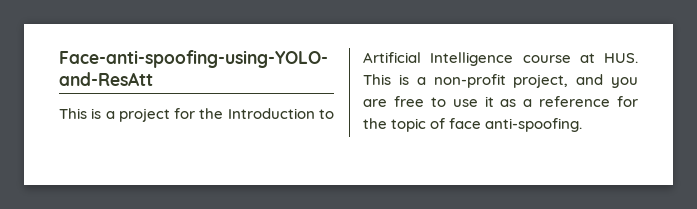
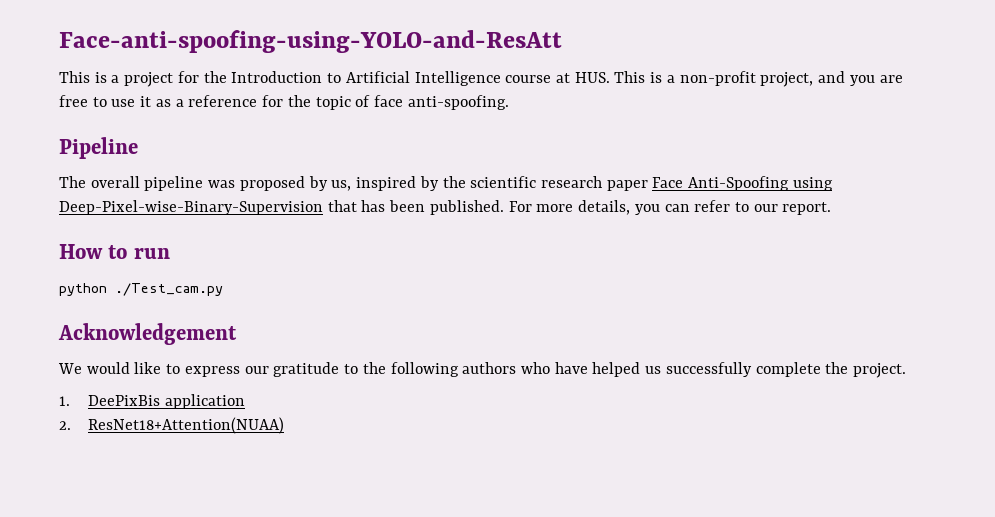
(583, 125) none -> [59,137,138,159] [59,176,833,191] [59,200,832,215] [59,244,170,259] [59,283,223,296] [58,323,237,345] [58,362,907,378] [59,394,245,409] [59,417,284,434] // Pipeline // The overall pipeline was proposed by us, inspired by the scientific research paper Face Anti-Spoofing using Deep-Pixel-wise-Binary-Supervision that has been published. For more details, you can refer to our report. // How to run // python ./Test_cam.py // Acknowledgement // We would like to express our gratitude to the following authors who have helped us successfully complete the project. // 1. DeePixBis application // 2. ResNet18+Attention(NUAA)

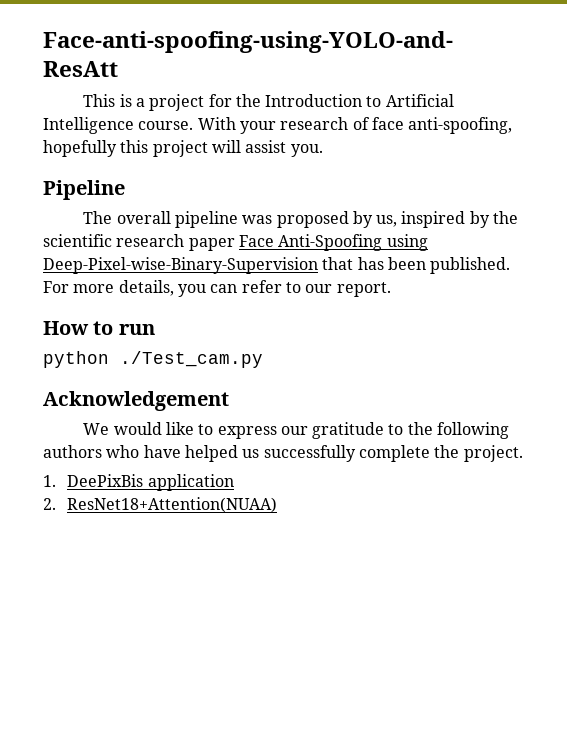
[505,71,903,87] [59,95,509,110] course at HUS. This is a non-profit project, and you are free to use it as a reference for the topic of face anti-spoofing. -> [138,117,513,134] [43,140,323,157] course. With your research of face anti-spoofing, hopefully this project will assist you.

